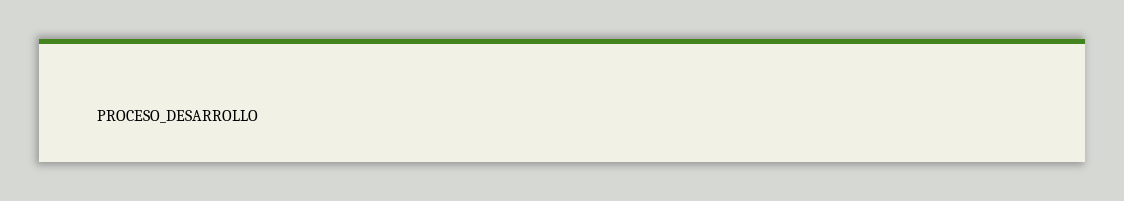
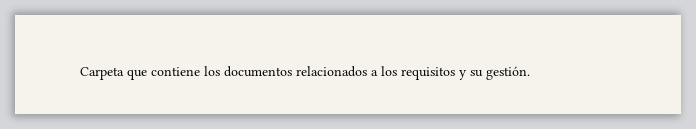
[97,110,258,123] PROCESO_DESARROLLO -> [80,66,530,80] Carpeta que contiene los documentos relacionados a los requisitos y su gestión.

